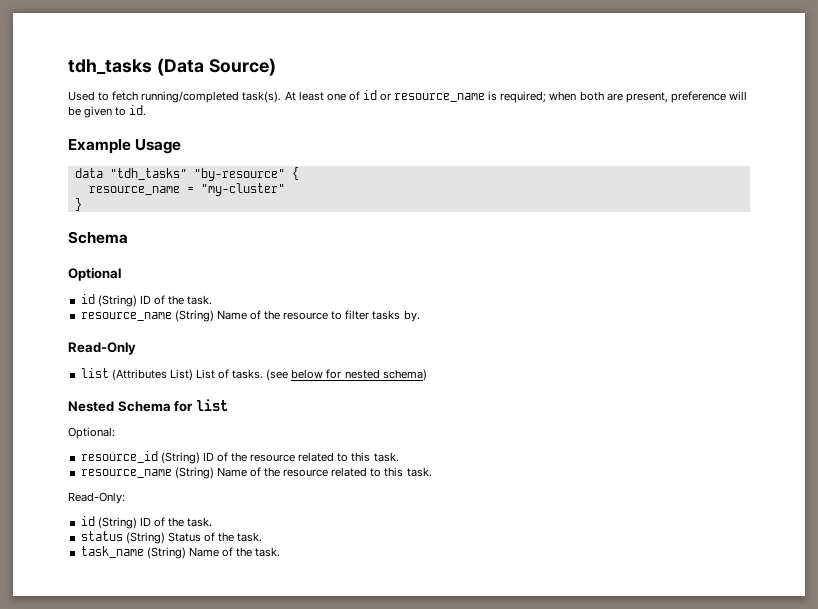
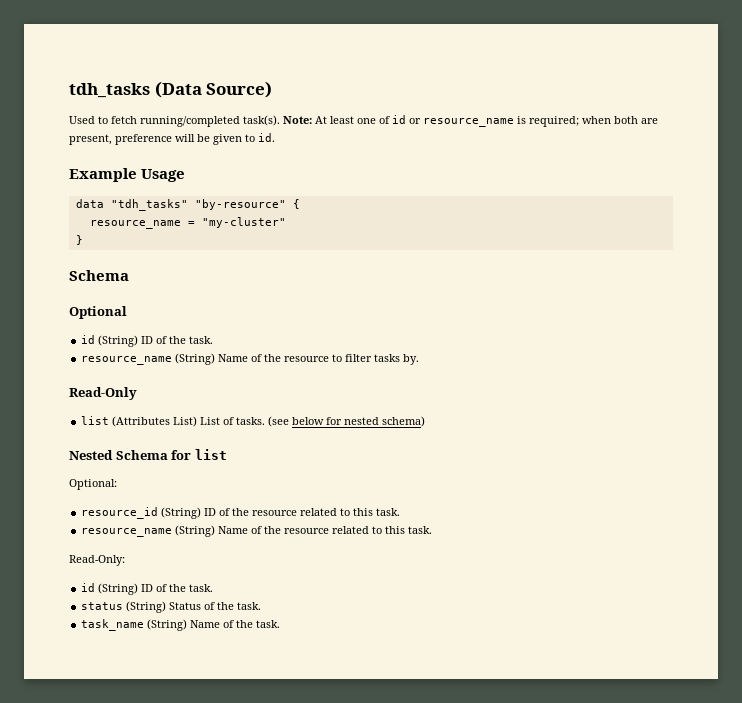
(282, 97) none -> [283,116,312,124] Note:

